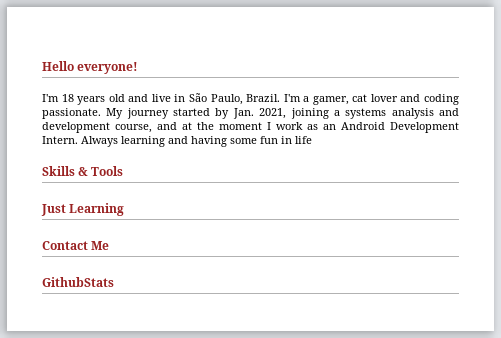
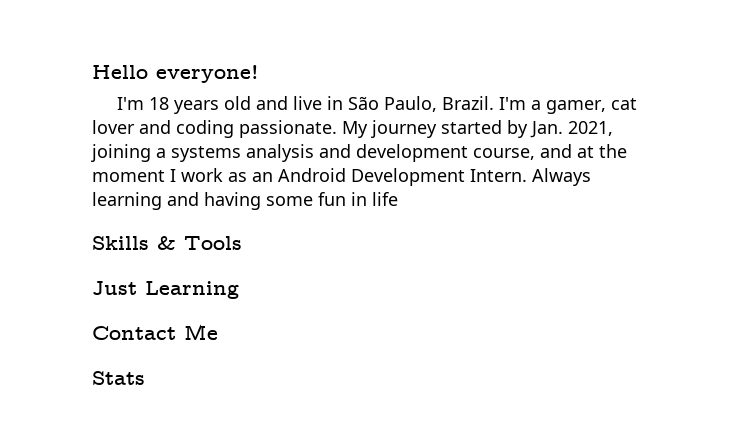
[42,277,114,287] GithubStats -> [92,371,145,385] Stats

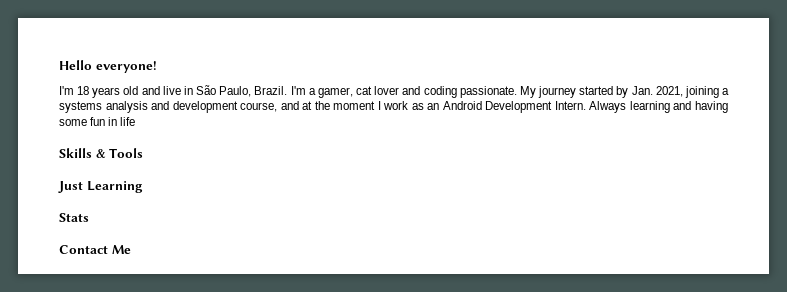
(239, 290) none -> [59,213,89,222] // Stats
[92,371,145,385] // Stats -> (131, 249) none

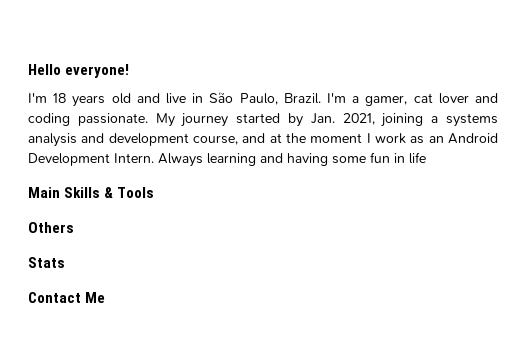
(136, 121) none -> [28,187,60,198] Main
[58,181,143,193] Just Learning -> [28,222,74,233] Others

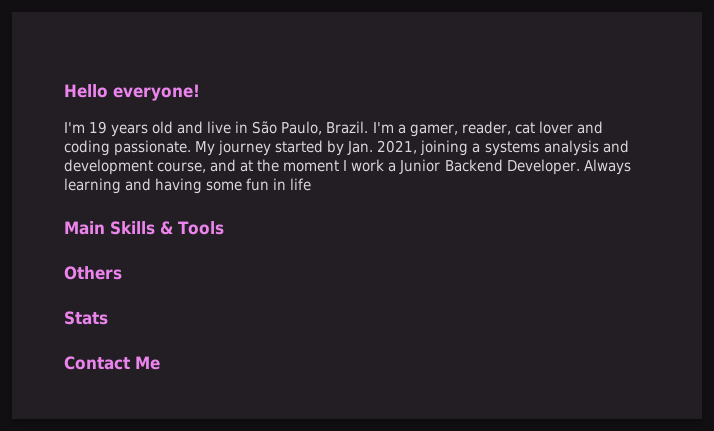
[53,93,67,103] 18 -> [89,121,108,134] 19
(408, 100) none -> [461,121,511,135] reader,
[410,133,498,144] [28,153,154,166] as an Android Development Intern. -> [388,159,580,175] a Junior Backend Developer.

